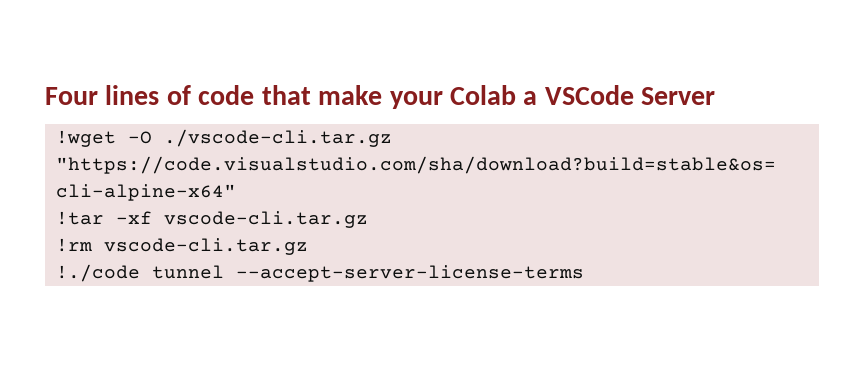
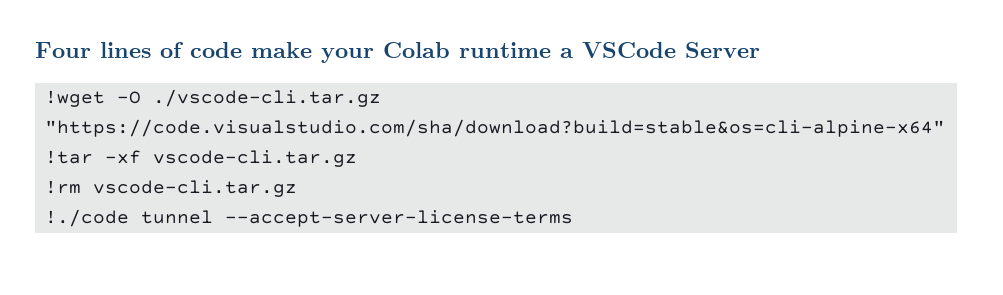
[261,85,311,105] that -> (242, 50) none
(516, 95) none -> [459,42,551,58] runtime

